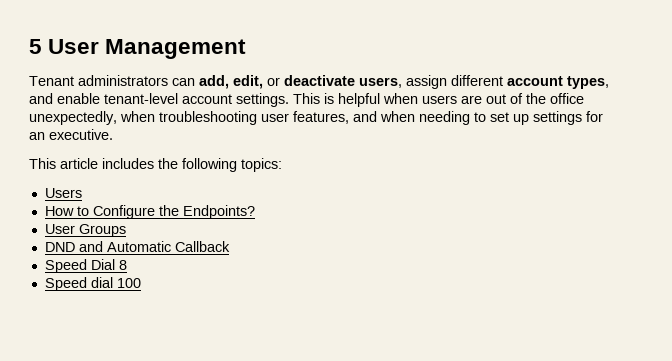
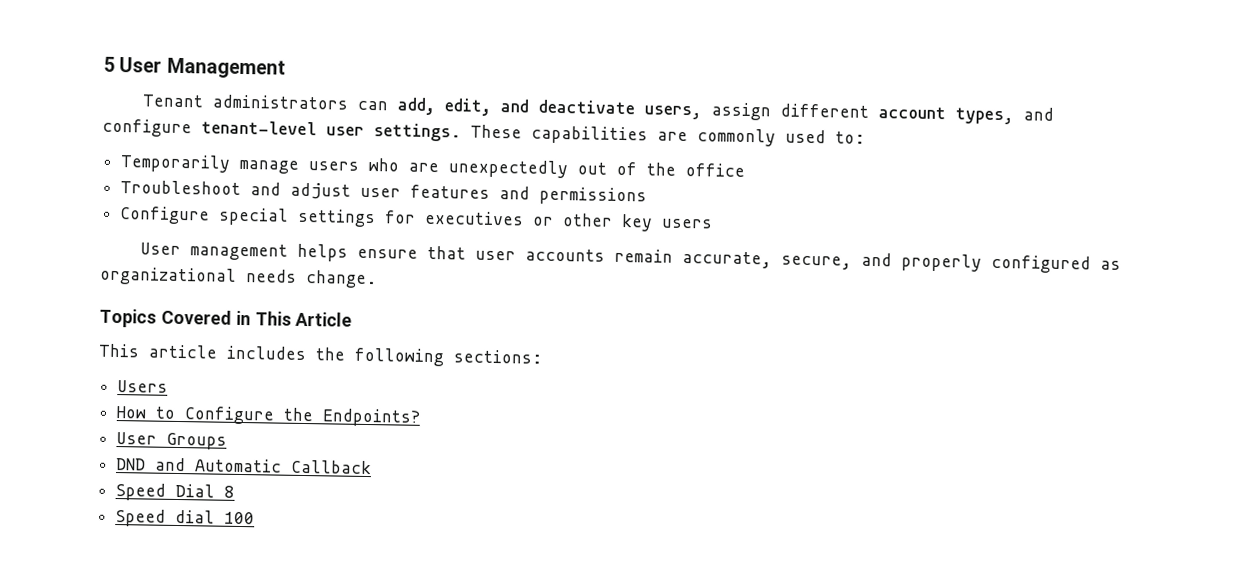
[267,77,280,86] or -> [500,99,530,113] and
[57,93,584,107] [29,111,603,125] [29,129,113,140] enable tenant-level account settings. This is helpful when users are out of the office unexpectedly, when troubleshooting user features, and when needing to set up settings for an executive. -> [102,118,865,147] [120,154,746,179] [120,180,648,206] [119,206,714,232] [140,242,1122,274] [99,266,377,289] [99,308,353,328] configure tenant-level user settings. These capabilities are commonly used to: // Temporarily manage users who are unexpectedly out of the office // Troubleshoot and adjust user features and permissions // Configure special settings for executives or other key users // User management helps ensure that user accounts remain accurate, secure, and properly configured as organizational needs change. // Topics Covered in This Article
[241,158,282,172] topics: -> [453,349,542,364] sections:

